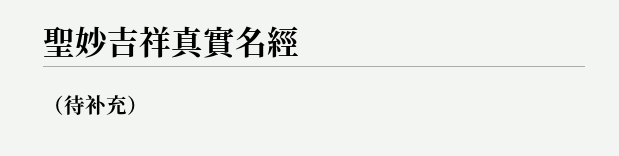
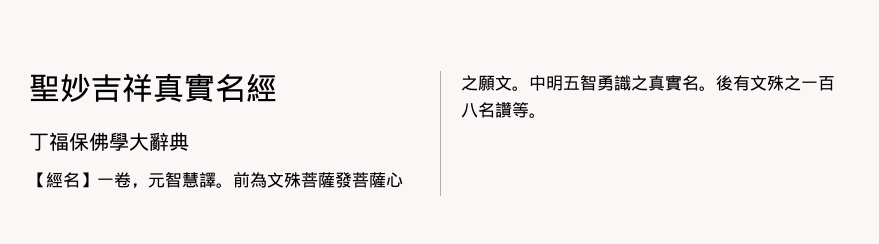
[43,95,148,115] （待补充） -> [29,132,189,151] [29,171,403,189] [461,74,835,91] [461,102,546,118] 丁福保佛學大辭典 // 【經名】一卷，元智慧譯。前為文殊菩薩發菩薩心之願文。中明五智勇識之真實名。後有文殊之一百八名讚等。

